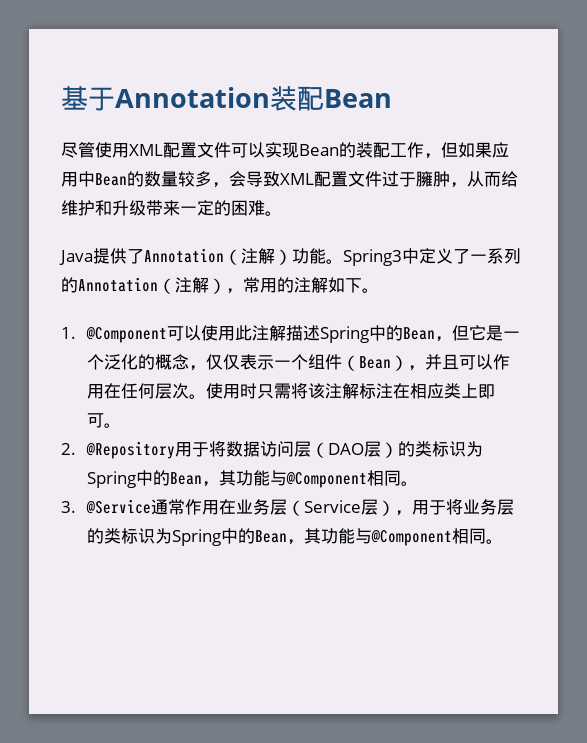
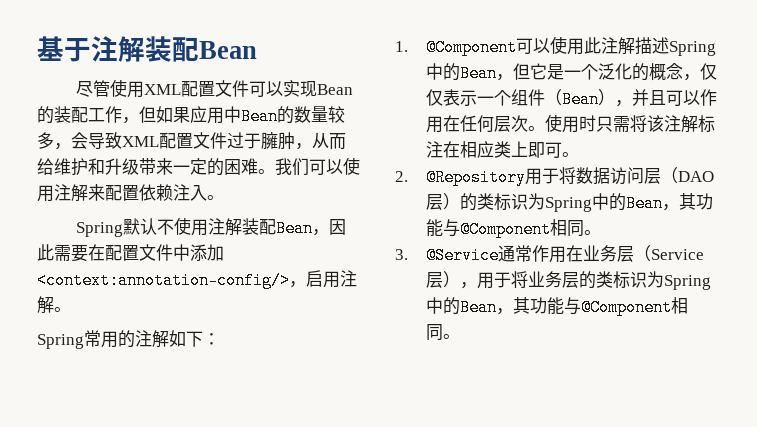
[115,87,270,108] Annotation -> [91,36,145,62] 注解
[59,248,521,266] [61,277,243,294] // Java提供了Annotation（注解）功能。Spring3中定义了一系列的Annotation（注解）， -> [275,157,360,176] [37,184,224,202] [75,217,346,237] [37,244,224,262] [37,270,357,289] [37,296,71,314] [37,334,84,349] 我们可以使用注解来配置依赖注入。 // Spring默认不使用注解装配Bean，因此需要在配置文件中添加<context:annotation-config/>，启用注解。 // Spring
[362,288,379,293] 。 -> [203,333,220,345] ：

